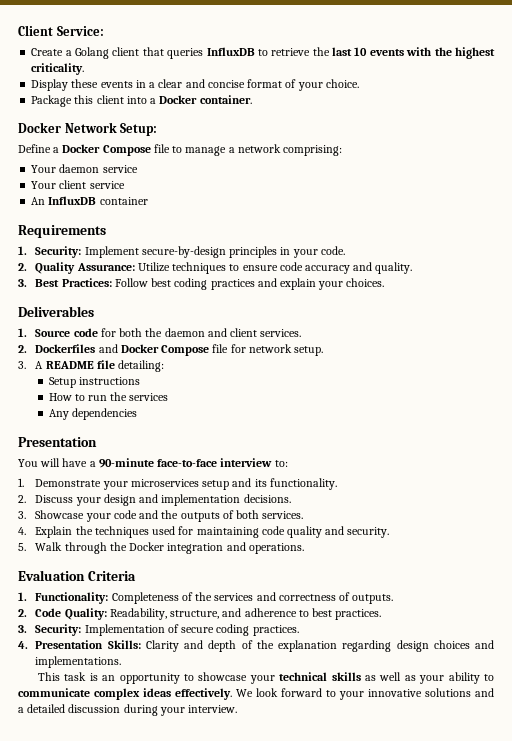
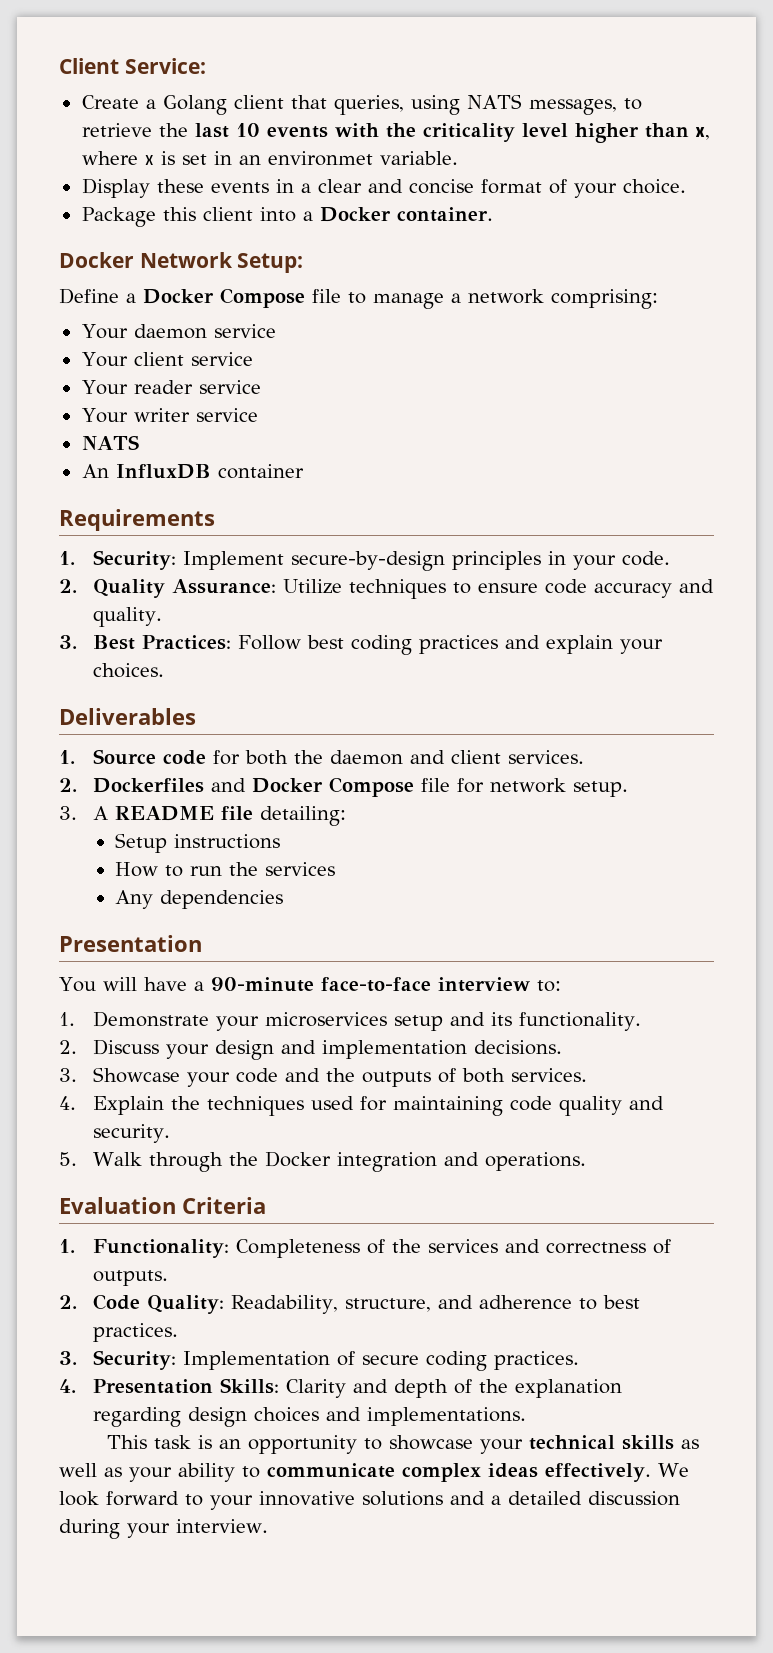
[167,47,255,59] queries InfluxDB -> [333,94,617,115] queries, using NATS messages,
[454,47,495,59] [31,63,85,75] highest criticality. -> [422,123,710,143] [81,151,458,166] criticality level higher than x, where x is set in an environmet variable.
(125, 185) none -> [81,380,261,395] [81,408,258,423] [81,435,139,450] // Your reader service // Your writer service // NATS

